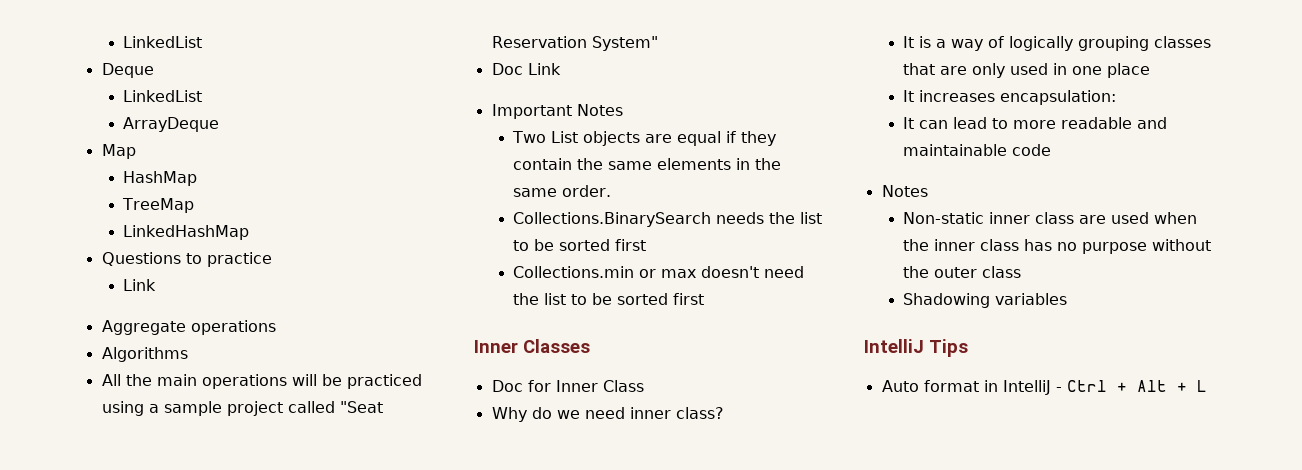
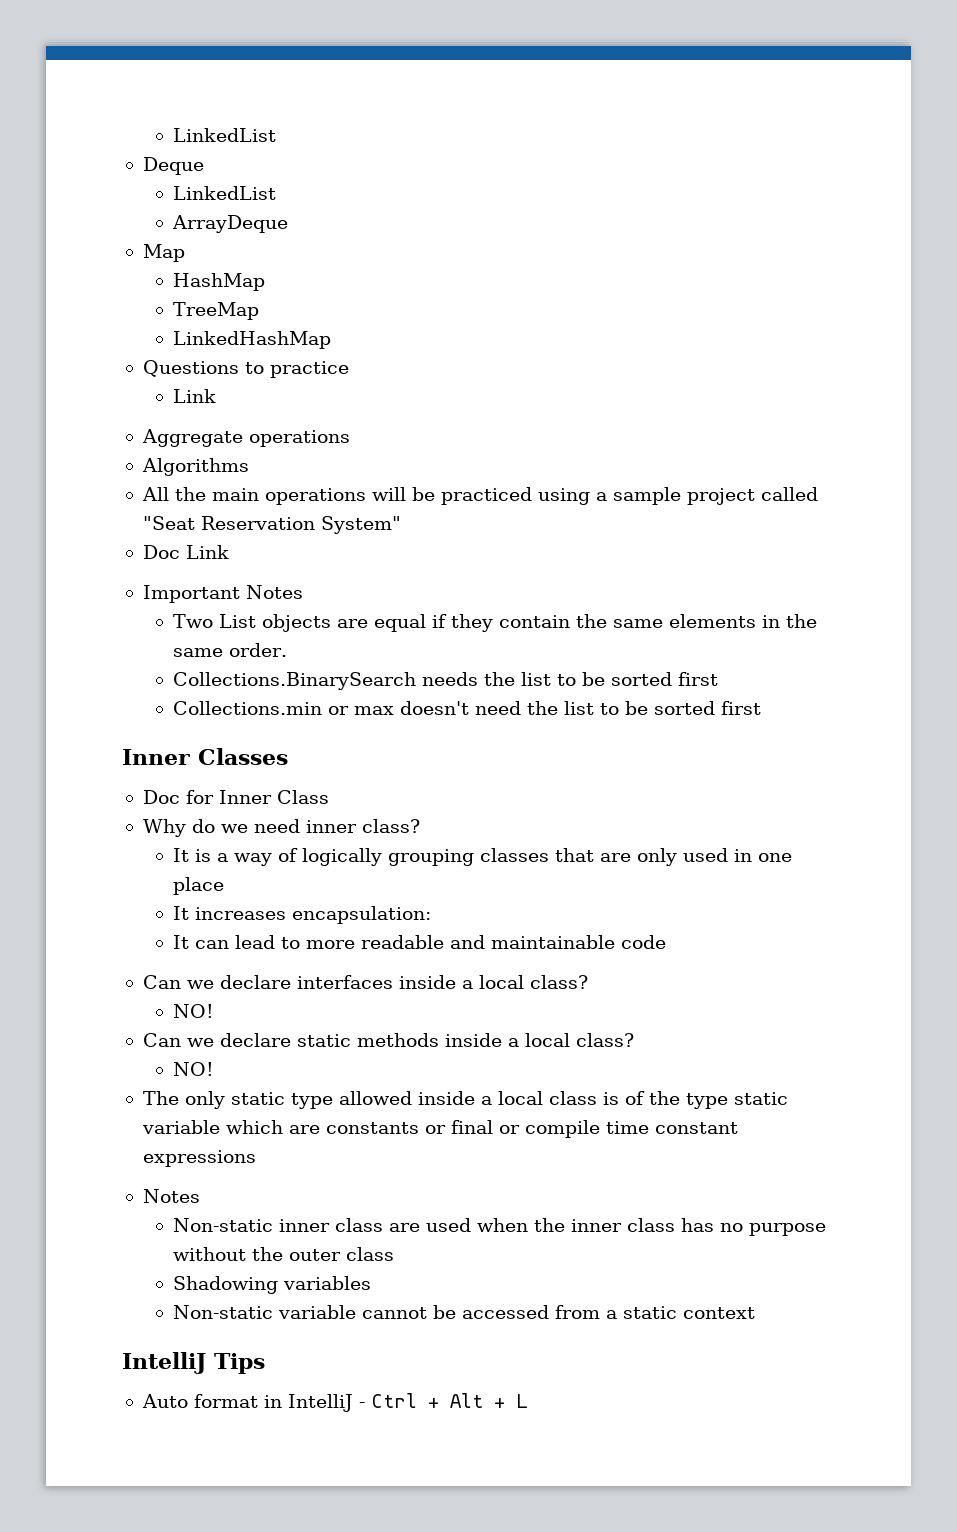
(1052, 150) none -> [142,975,588,989] [173,1004,215,1018] [142,1033,634,1047] [173,1062,215,1076] [142,1091,788,1109] [141,1120,738,1138] [142,1150,256,1167] // Can we declare interfaces inside a local class? // NO! // Can we declare static methods inside a local class? // NO! // The only static type allowed inside a local class is of the type static variable which are constants or final or compile time constant expressions
(1068, 299) none -> [173,1305,756,1319] // Non-static variable cannot be accessed from a static context

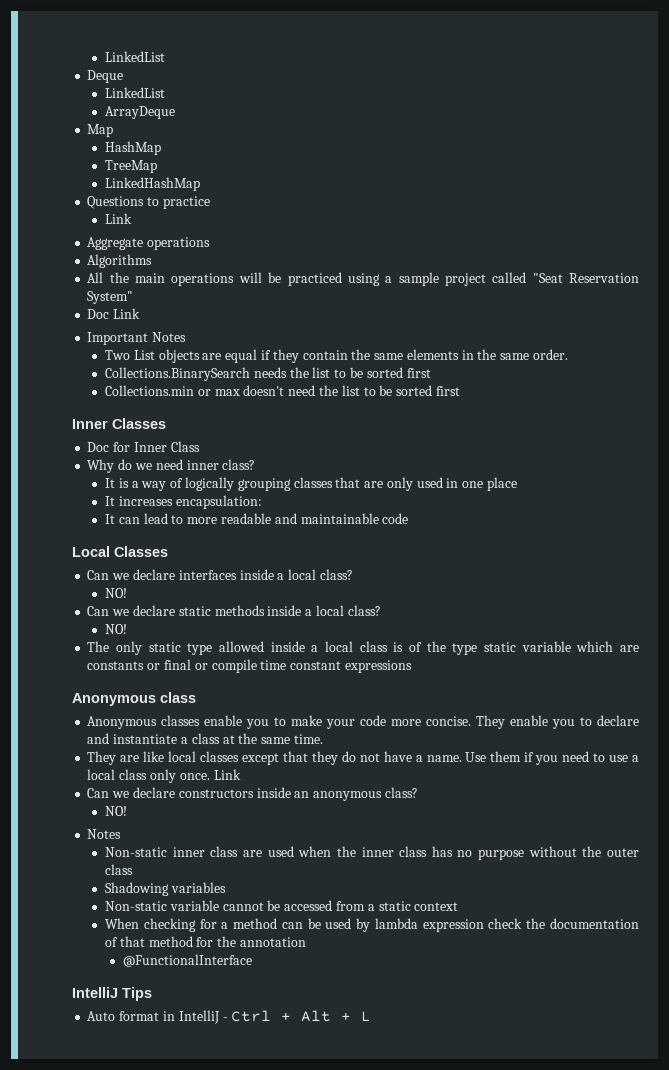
(667, 942) none -> [72,546,168,557] // Local Classes
(256, 1158) none -> [72,692,196,706] [87,715,639,729] [87,733,323,744] [87,751,639,765] [87,769,241,783] [87,787,418,801] [105,806,128,816] // Anonymous class // Anonymous classes enable you to make your code more concise. They enable you to declare and instantiate a class at the same time. // They are like local classes except that they do not have a name. Use them if you need to use a local class only once. Link // Can we declare constructors inside an anonymous class? // NO!
(756, 1313) none -> [105,918,640,932] [105,936,306,947] [122,954,252,967] // When checking for a method can be used by lambda expression check the documentation of that method for the annotation // @FunctionalInterface

